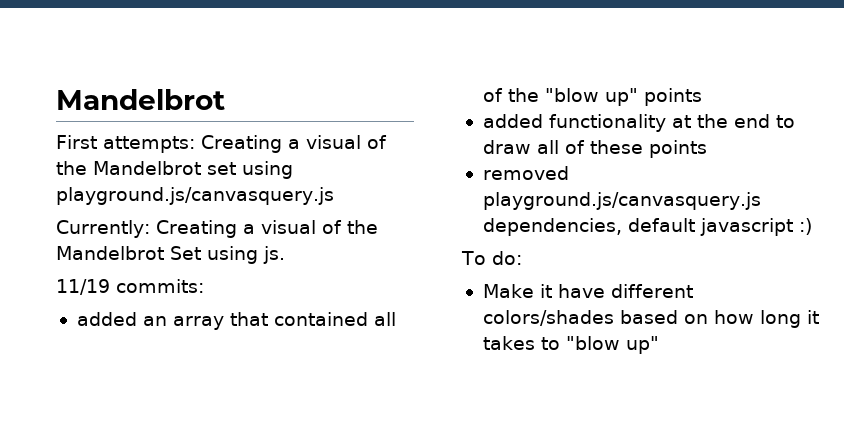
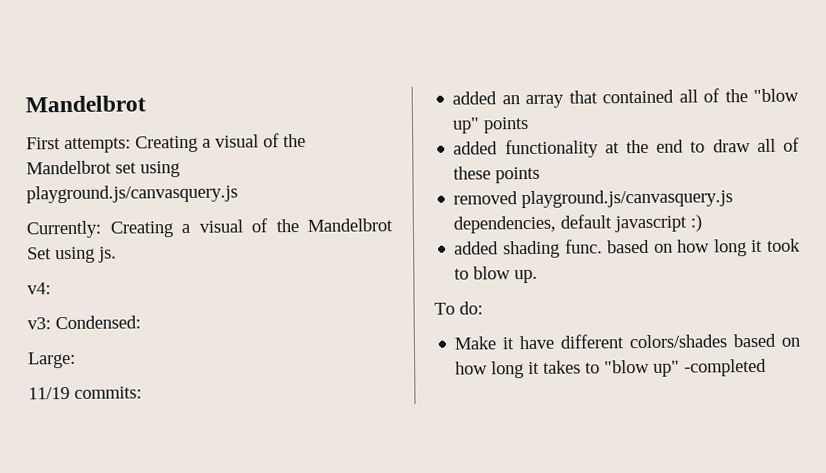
(285, 255) none -> [27,282,51,295] [27,315,141,330] [27,351,76,369] // v4: // v3: Condensed: // Large:
(812, 226) none -> [454,238,801,259] [454,266,539,284] // added shading func. based on how long it took to blow up.
(659, 345) none -> [684,358,768,377] -completed

